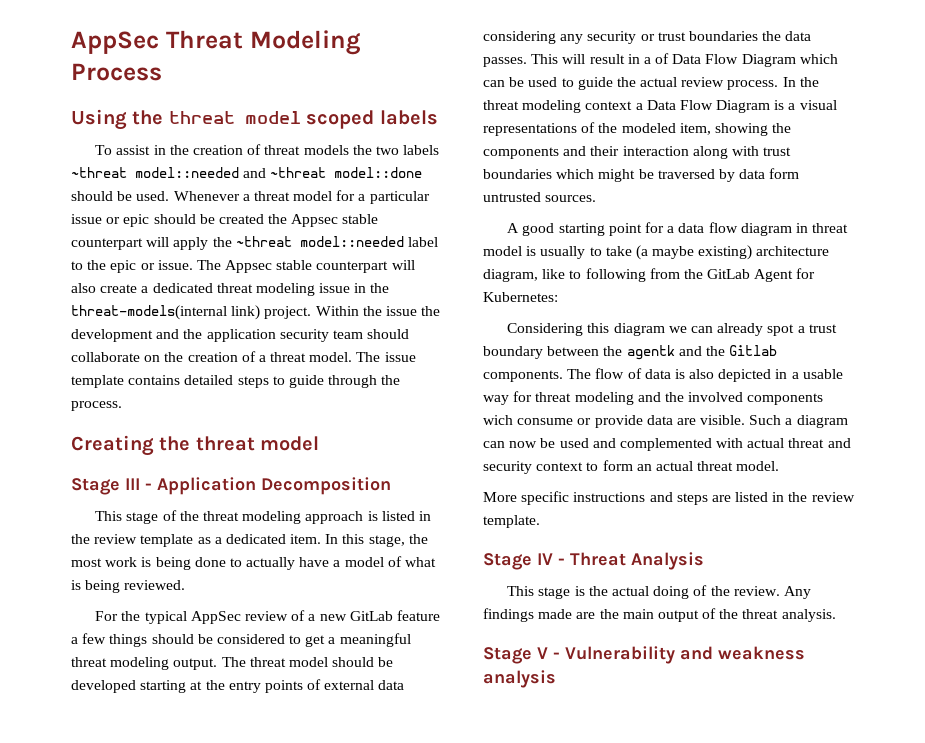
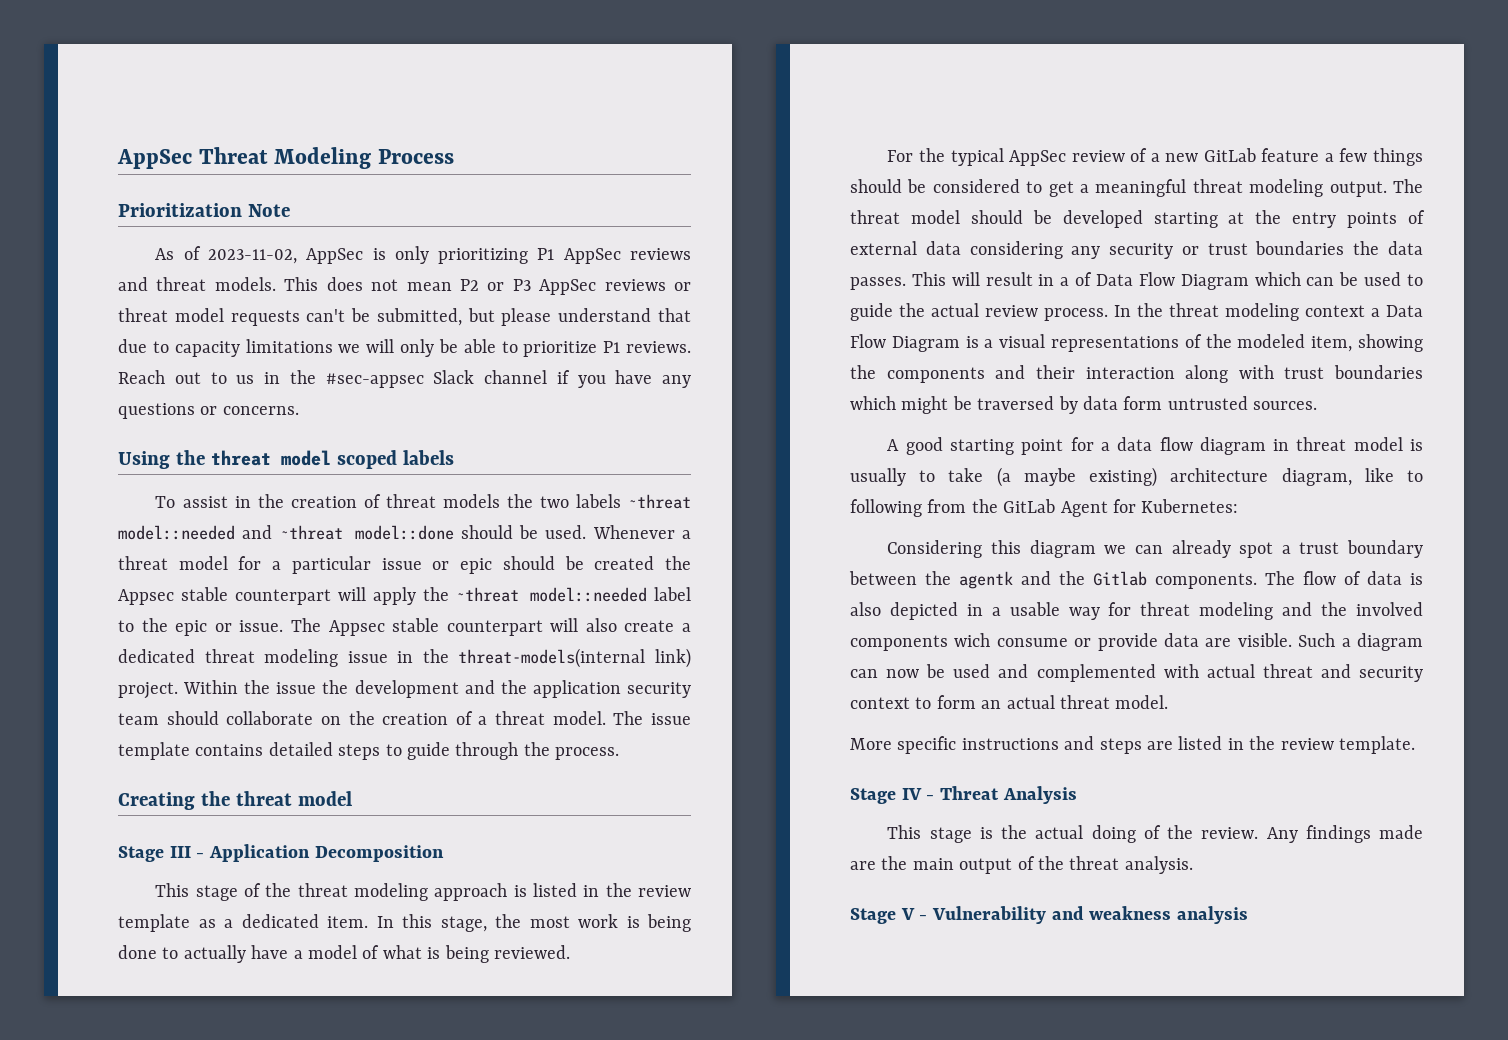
(162, 72) none -> [118,203,290,217] [155,246,691,264] [118,277,692,295] [118,308,691,326] [118,339,691,357] [118,370,691,388] [118,403,299,419] // Prioritization Note // As of 2023-11-02, AppSec is only prioritizing P1 AppSec reviews and threat models. This does not mean P2 or P3 AppSec reviews or threat model requests can't be submitted, but please understand that due to capacity limitations we will only be able to prioritize P1 reviews. Reach out to us in the #sec-appsec Slack channel if you have any questions or concerns.

